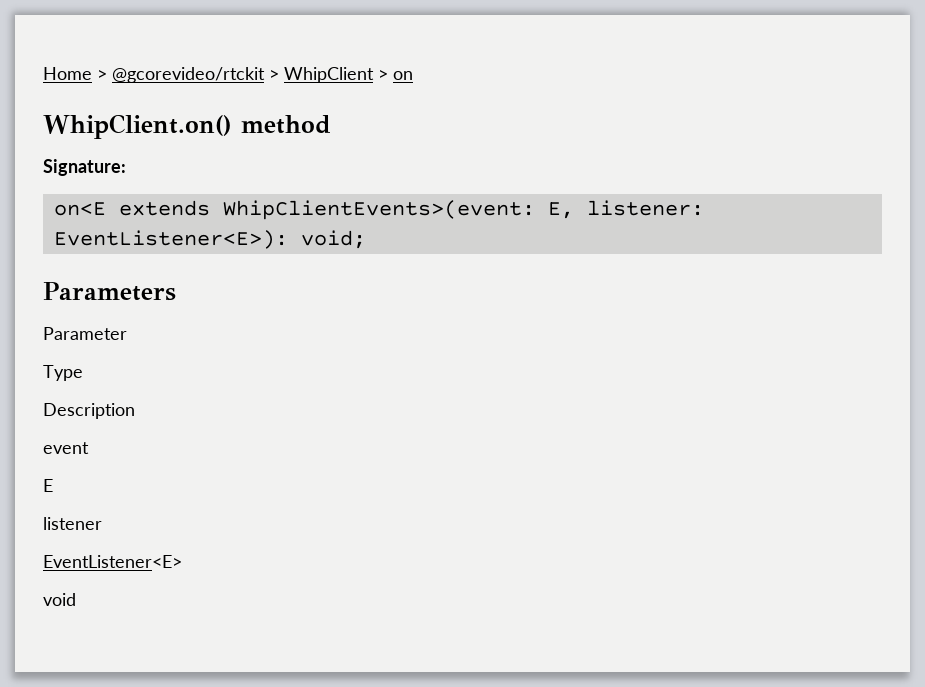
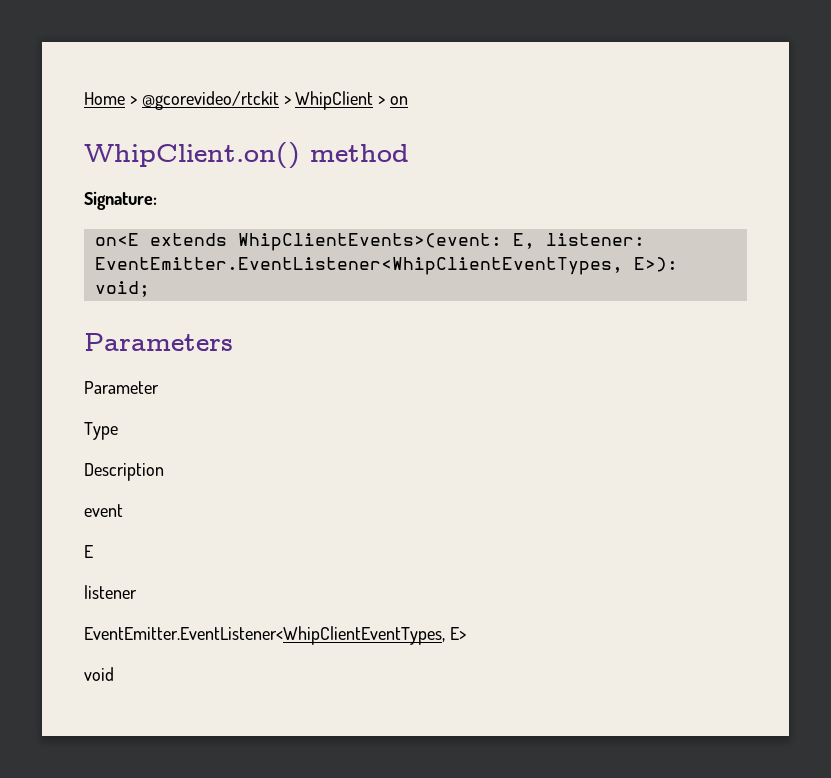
[53,230,288,249] EventListener<E>): -> [94,257,678,275] EventEmitter.EventListener<WhipClientEventTypes, E>):
[43,555,182,568] EventListener<E> -> [84,626,466,645] EventEmitter.EventListener<WhipClientEventTypes, E>

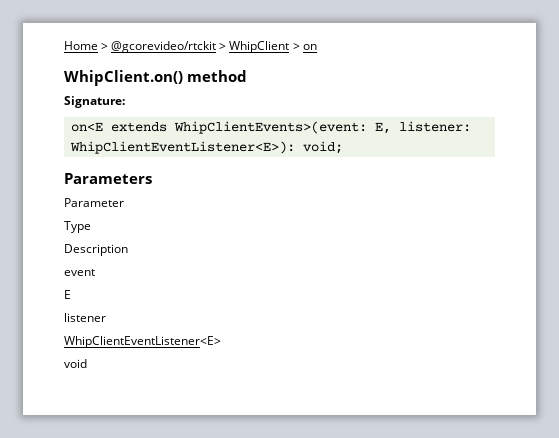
[94,257,678,275] EventEmitter.EventListener<WhipClientEventTypes, E>): -> [69,141,295,154] WhipClientEventListener<E>):
[84,626,466,645] EventEmitter.EventListener<WhipClientEventTypes, E> -> [64,336,221,348] WhipClientEventListener<E>

